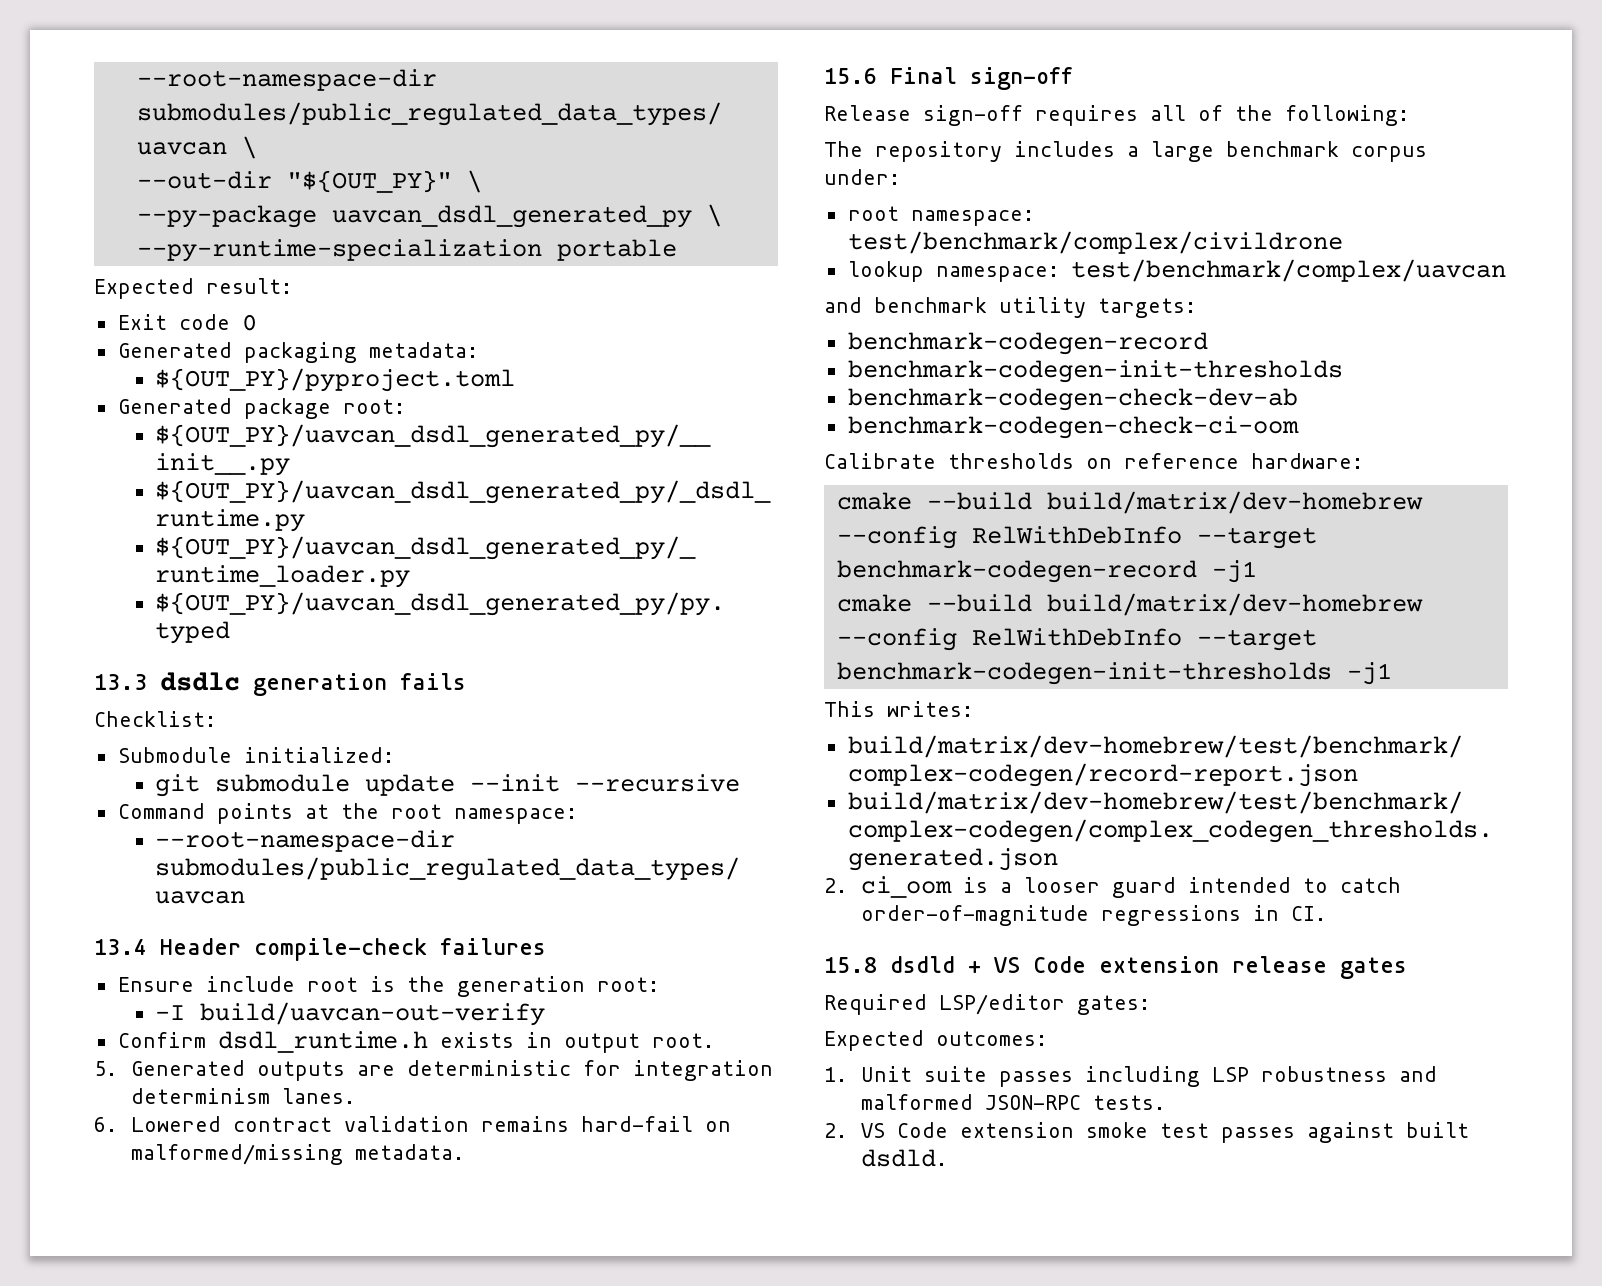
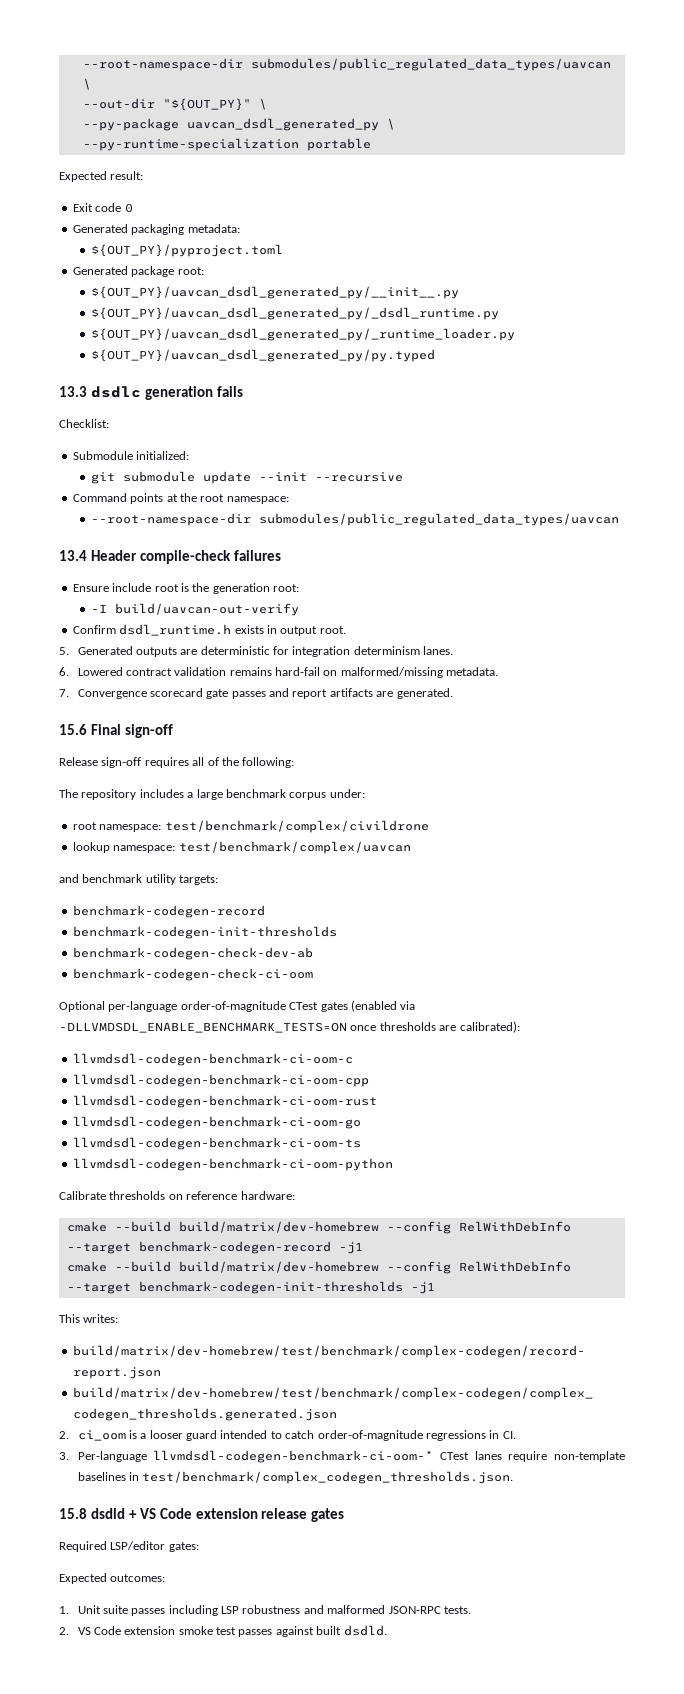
(465, 1152) none -> [59,688,453,699] // 7. Convergence scorecard gate passes and report artifacts are generated.
(1299, 427) none -> [59,1000,416,1012] [59,1021,520,1033] [72,1053,353,1066] [72,1074,369,1087] [72,1095,377,1108] [72,1116,361,1129] [72,1137,361,1150] [72,1158,393,1171] // Optional per-language order-of-magnitude CTest gates (enabled via -DLLVMDSDL_ENABLE_BENCHMARK_TESTS=ON once thresholds are calibrated): // llvmdsdl-codegen-benchmark-ci-oom-c // llvmdsdl-codegen-benchmark-ci-oom-cpp // llvmdsdl-codegen-benchmark-ci-oom-rust // llvmdsdl-codegen-benchmark-ci-oom-go // llvmdsdl-codegen-benchmark-ci-oom-ts // llvmdsdl-codegen-benchmark-ci-oom-python
(1327, 913) none -> [59,1450,625,1463] [77,1471,514,1484] // 3. Per-language llvmdsdl-codegen-benchmark-ci-oom-* CTest lanes require non-template baselines in test/benchmark/complex_codegen_thresholds.json.

